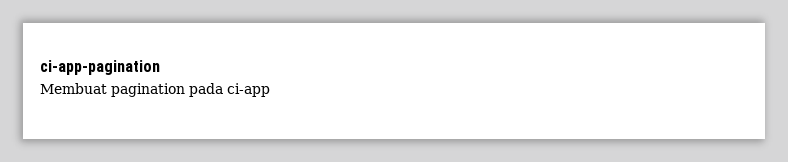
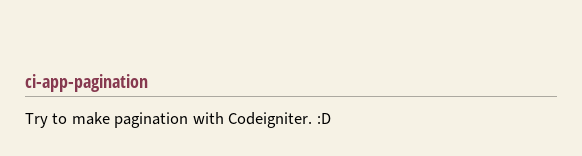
[40,83,270,97] Membuat pagination pada ci-app -> [25,112,331,128] Try to make pagination with Codeigniter. :D

